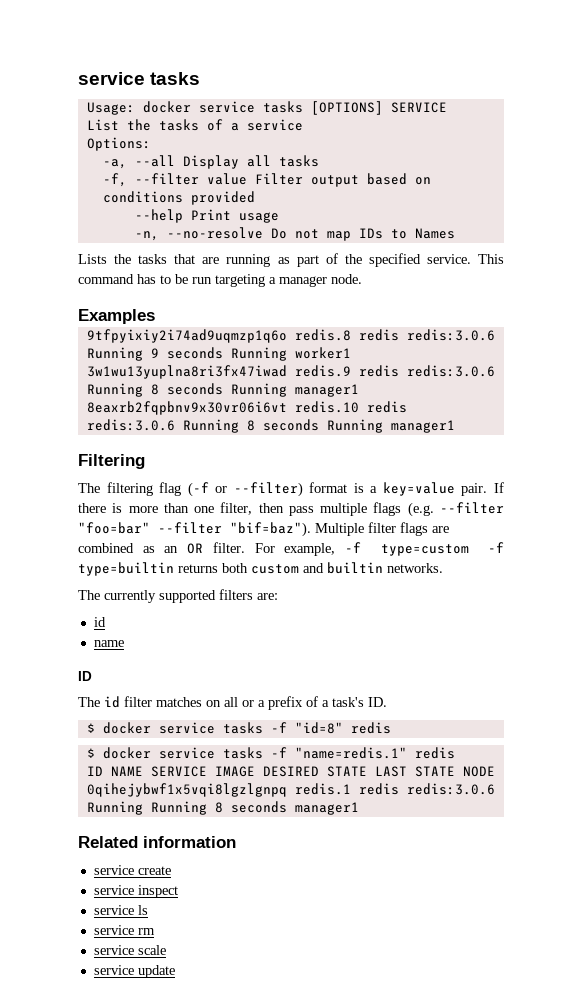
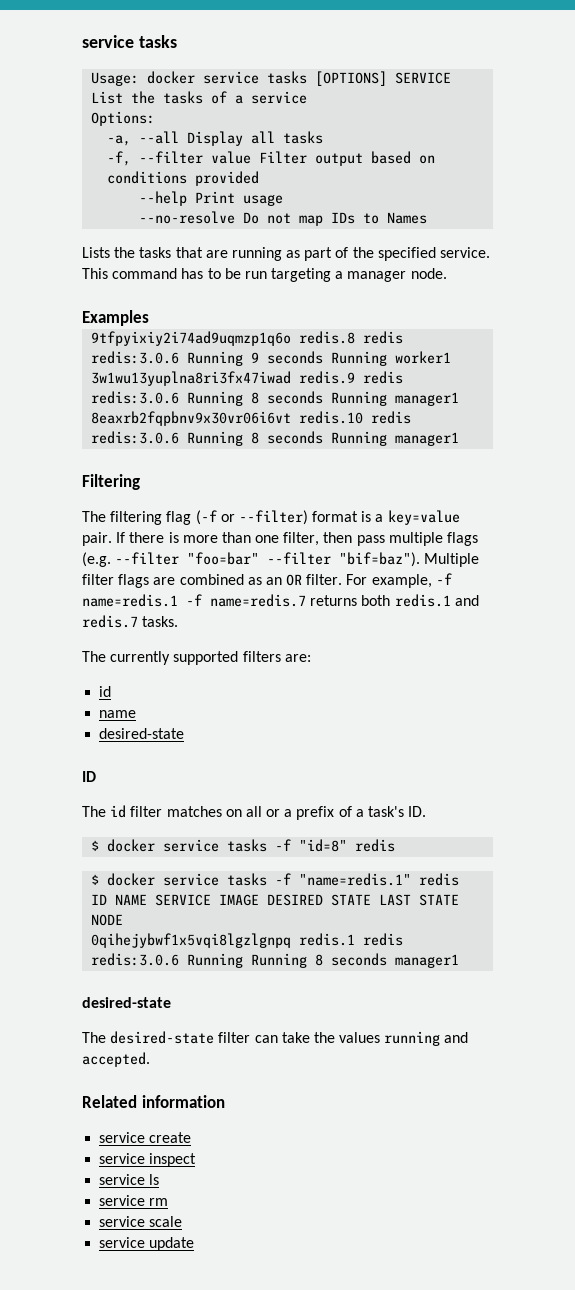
[134,231,159,241] -n, -> (284, 200) none
[380,542,504,556] [78,562,443,576] type=custom -f type=builtin returns both custom and builtin networks. -> [82,594,479,607] [82,615,179,628] name=redis.1 -f name=redis.7 returns both redis.1 and redis.7 tasks.
(124, 643) none -> [99,728,185,739] // desired-state
(359, 808) none -> [82,997,171,1008] [82,1031,469,1046] [82,1052,150,1067] // desired-state // The desired-state filter can take the values running and accepted.

